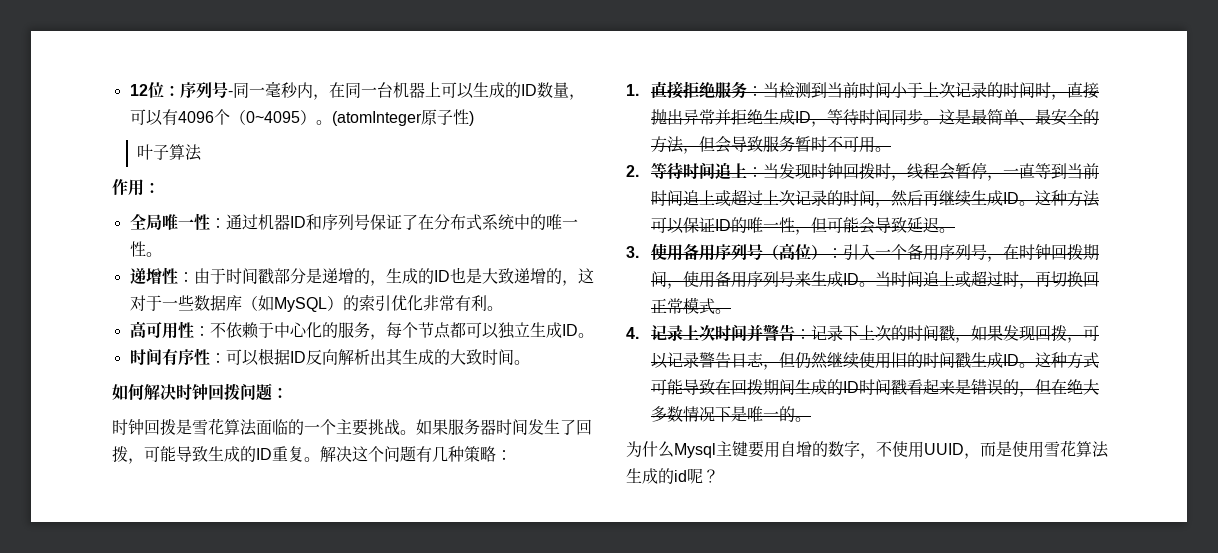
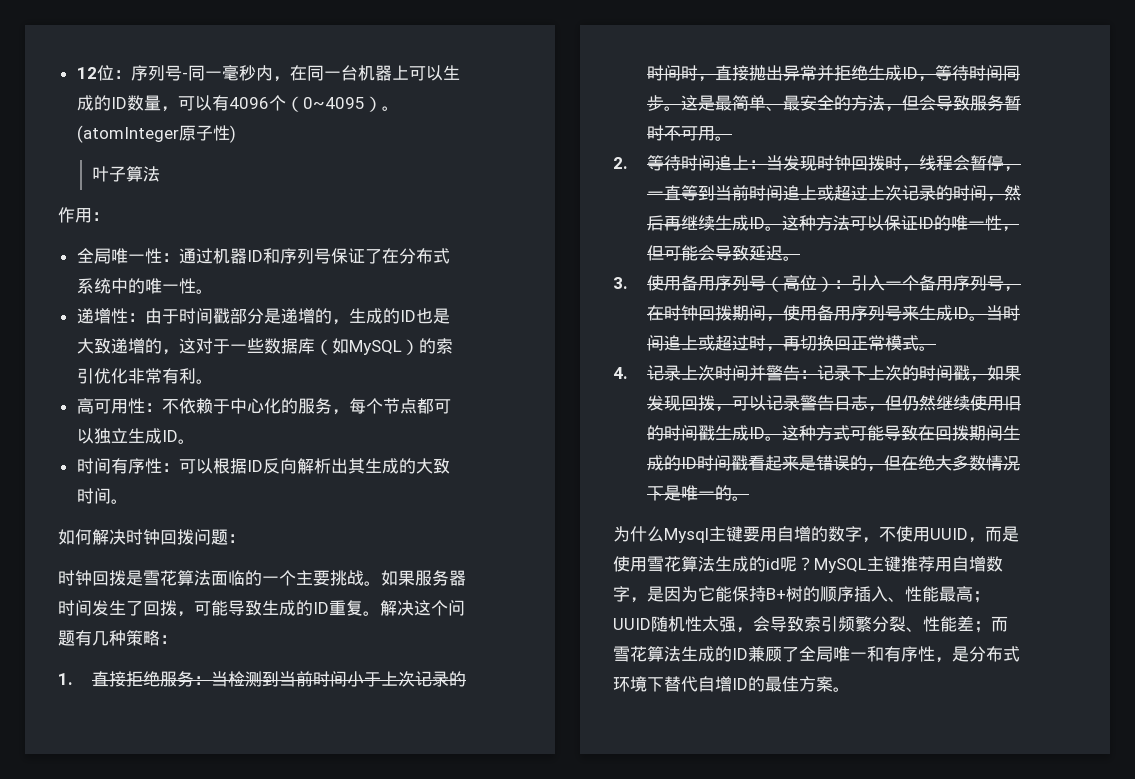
(719, 476) none -> [814,556,1003,573] [613,586,990,603] [613,616,1008,633] [613,646,1020,663] [613,676,850,692] MySQL主键推荐用自增数字，是因为它能保持B+树的顺序插入、性能最高；UUID随机性太强，会导致索引频繁分裂、性能差；而雪花算法生成的ID兼顾了全局唯一和有序性，是分布式环境下替代自增ID的最佳方案。

